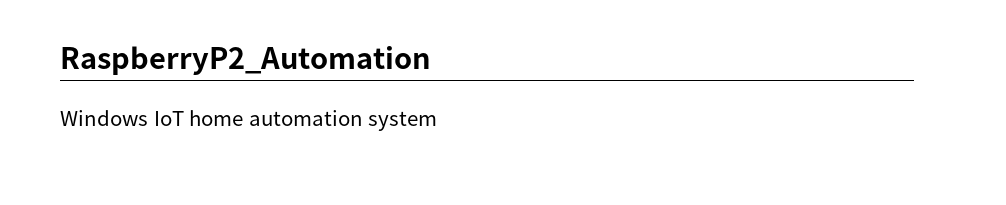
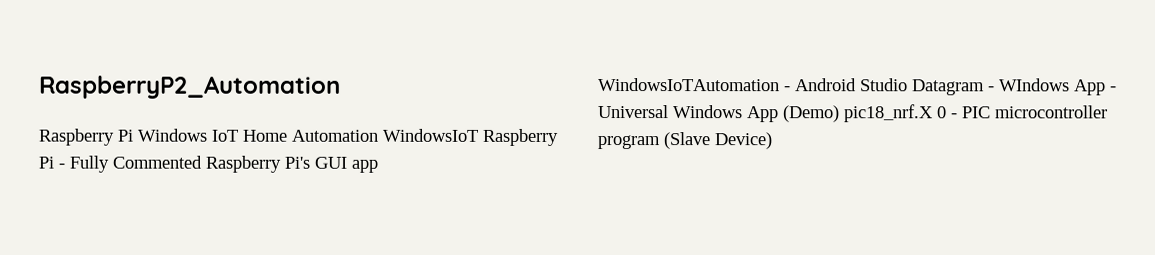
[60,110,438,131] Windows IoT home automation system -> [38,128,558,146] [38,155,378,173] [598,78,1117,96] [598,104,1108,123] [597,132,772,150] Raspberry Pi Windows IoT Home Automation WindowsIoT Raspberry Pi - Fully Commented Raspberry Pi's GUI app WindowsIoTAutomation - Android Studio Datagram - WIndows App - Universal Windows App (Demo) pic18_nrf.X 0 - PIC microcontroller program (Slave Device)

